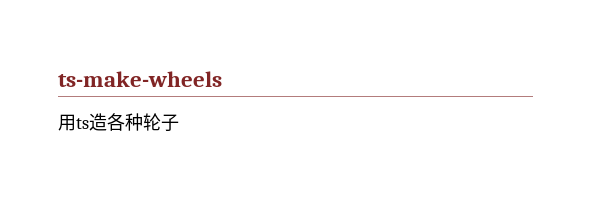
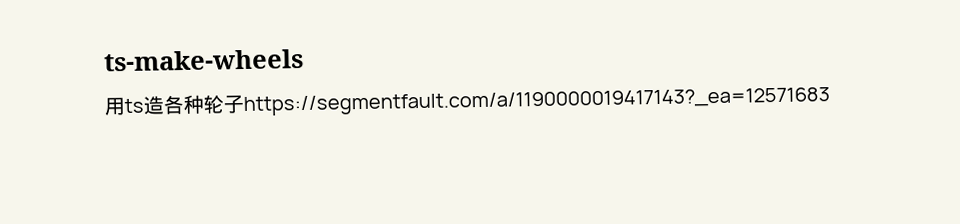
(179, 123) none -> [243,87,830,116] https://segmentfault.com/a/1190000019417143?_ea=12571683

